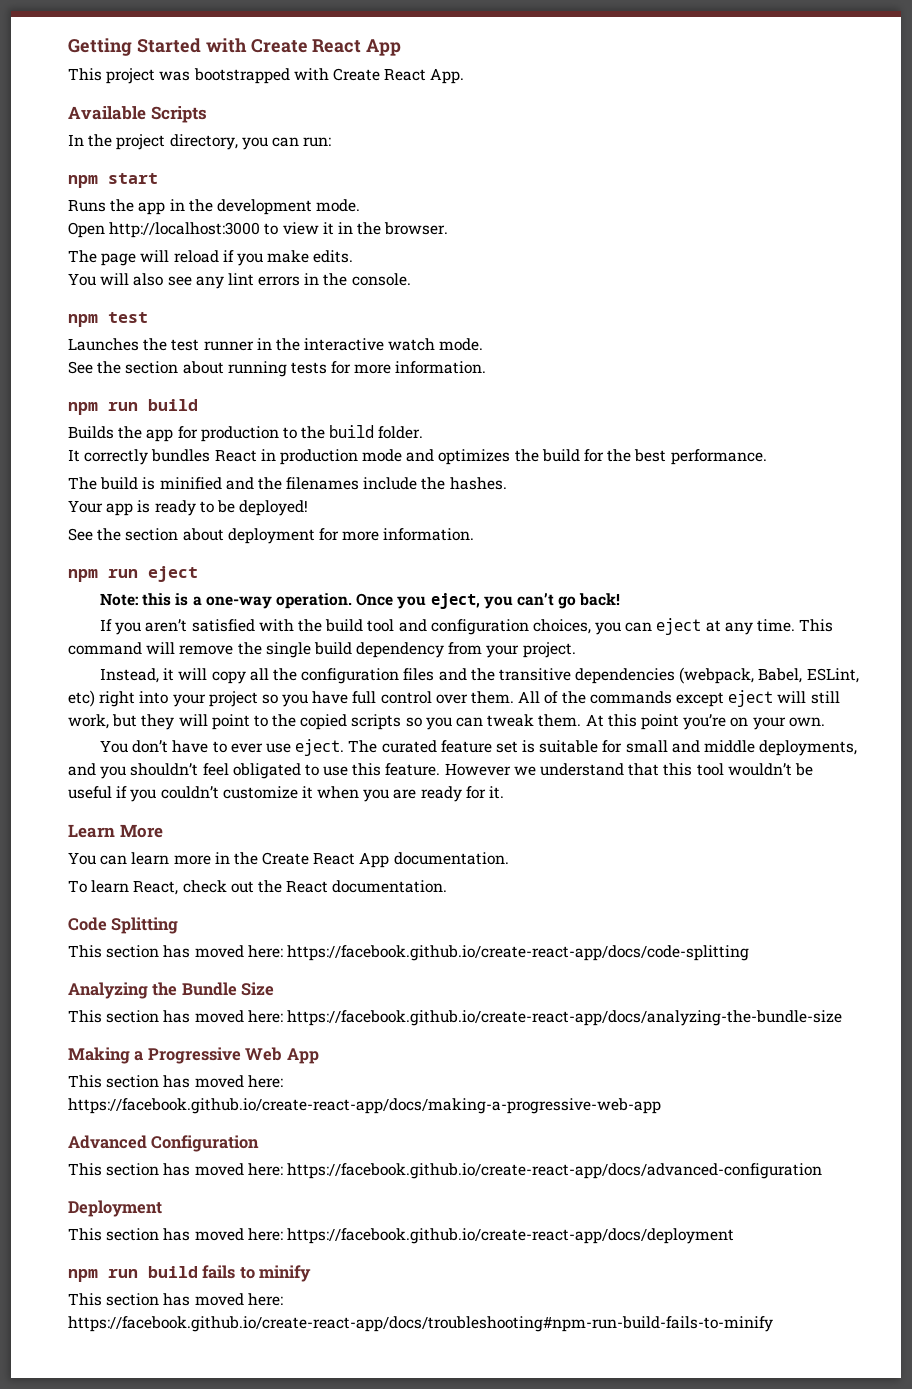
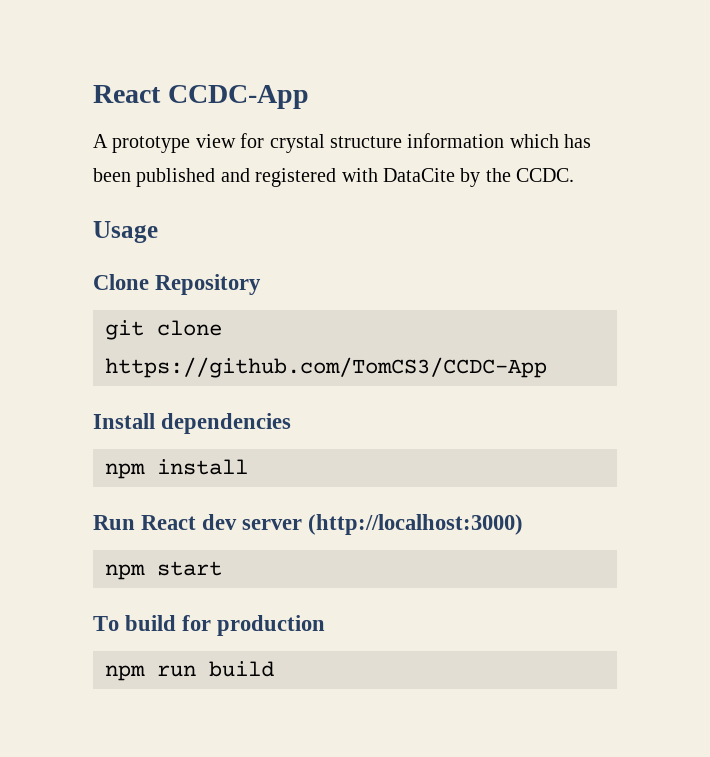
[68,38,402,56] [68,68,465,84] [68,106,207,123] [68,134,332,150] [68,173,158,188] [68,199,361,215] [68,222,449,238] [68,250,354,266] [68,273,411,289] [68,312,148,327] [68,338,484,351] [68,361,487,377] [68,399,198,415] [68,425,424,442] [68,449,767,465] [68,477,507,490] [68,500,309,516] [68,528,475,544] [68,566,198,582] [100,593,621,609] [100,618,834,635] [68,642,576,658] [100,667,859,684] [68,690,840,707] [68,714,825,730] [100,739,858,756] [68,763,813,779] [68,786,505,802] [68,824,163,838] [68,852,509,868] [68,880,448,895] [68,917,179,934] [68,945,749,961] [68,982,275,999] [68,1010,842,1026] [68,1047,319,1064] [68,1075,283,1088] [68,1098,661,1114] [68,1135,260,1152] [68,1163,822,1179] [68,1200,162,1217] [68,1228,734,1244] [68,1265,312,1282] [68,1293,283,1306] [68,1316,773,1332] Getting Started with Create React App // This project was bootstrapped with Create React App. // Available Scripts // In the project directory, you can run: // npm start // Runs the app in the development mode. // Open http://localhost:3000 to view it in the browser. // The page will reload if you make edits. // You will also see any lint errors in the console. // npm test // Launches the test runner in the interactive watch mode. // See the section about running tests for more information. // npm run build // Builds the app for production to the build folder. // It correctly bundles React in production mode and optimizes the build for the best performance. // The build is minified and the filenames include the hashes. // Your app is ready to be deployed! // See the section about deployment for more information. // npm run eject // Note: this is a one-way operation. Once you eject, you can’t go back! // If you aren’t satisfied with the build tool and configuration choices, you can eject at any time. This command will remove the single build dependency from your project. // Instead, it will copy all the configuration files and the transitive dependencies (webpack, Babel, ESLint, etc) right into your project so you have full control over them. All of the commands except eject will still work, but they will point to the copied scripts so you can tweak them. At this point you’re on your own. // You don’t have to ever use eject. The curated feature set is suitable for small and middle deployments, and you shouldn’t feel obligated to use this feature. However we understand that this tool wouldn’t be useful if you couldn’t customize it when you are ready for it. // Learn More // You can learn more in the Create React App documentation. // To learn React, check out the React documentation. // Code Splitting // This section has moved here: https://facebook.github.io/create-react-app/docs/code-splitting // Analyzing the Bundle Size // This section has moved here: https://facebook.github.io/create-react-app/docs/analyzing-the-bundle-size // Making a Progressive Web App // This section has moved here: https://facebook.github.io/create-react-app/docs/making-a-progressive-web-app // Advanced Configuration // This section has moved here: https://facebook.github.io/create-react-app/docs/advanced-configuration // Deployment // This section has moved here: https://facebook.github.io/create-react-app/docs/deployment // npm run build fails to minify // This section has moved here: https://facebook.github.io/create-react-app/docs/troubleshooting#npm-run-build-fails-to-minify -> [93,85,309,109] [93,133,592,153] [93,168,575,187] [93,221,158,243] [93,274,262,295] [105,320,222,340] [105,357,547,378] [93,413,292,434] [105,459,248,479] [93,514,524,535] [105,561,222,580] [93,615,326,636] [105,661,274,681] React CCDC-App // A prototype view for crystal structure information which has been published and registered with DataCite by the CCDC. // Usage // Clone Repository // git clone https://github.com/TomCS3/CCDC-App // Install dependencies // npm install // Run React dev server (http://localhost:3000) // npm start // To build for production // npm run build

